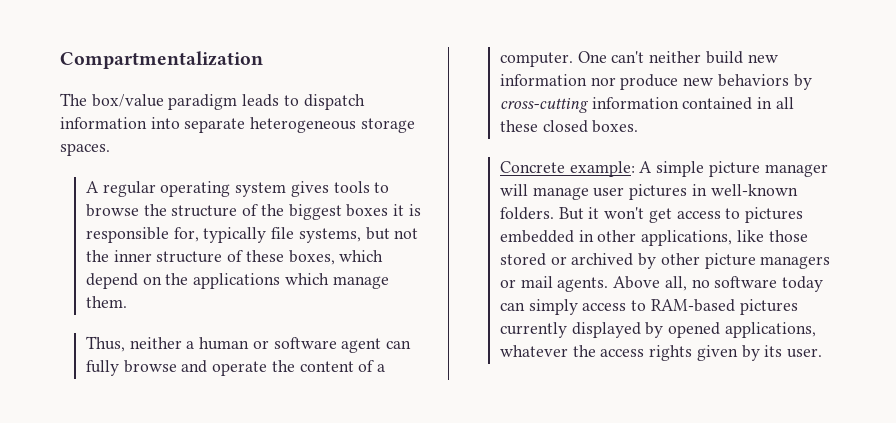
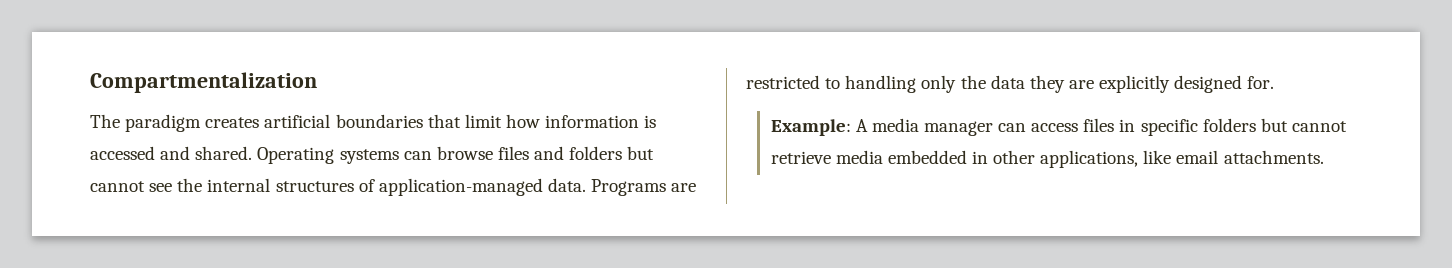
[91,94,365,110] [60,117,415,133] [60,143,110,156] [85,181,390,197] [85,204,421,220] [85,227,419,243] [85,250,384,265] [85,273,389,289] [85,296,127,308] [85,336,412,353] [85,360,386,376] [499,51,778,67] [499,74,812,90] [499,97,794,113] [499,120,639,133] [499,161,828,177] [499,184,798,200] [499,207,804,223] box/value paradigm leads to dispatch information into separate heterogeneous storage spaces. // A regular operating system gives tools to browse the structure of the biggest boxes it is responsible for, typically file systems, but not the inner structure of these boxes, which depend on the applications which manage them. // Thus, neither a human or software agent can fully browse and operate the content of a computer. One can't neither build new information nor produce new behaviors by cross-cutting information contained in all these closed boxes. // Concrete example: A simple picture manager will manage user pictures in well-known folders. But it won't get access to pictures -> [125,114,657,132] [90,146,655,164] [90,178,697,196] [746,75,1275,93] [770,118,1347,136] [770,150,883,164] paradigm creates artificial boundaries that limit how information is accessed and shared. Operating systems can browse files and folders but cannot see the internal structures of application-managed data. Programs are restricted to handling only the data they are explicitly designed for. // Example: A media manager can access files in specific folders but cannot retrieve media
[768,230,808,242] [499,253,831,269] [499,276,824,292] [499,299,798,315] [499,322,816,338] [499,345,823,361] those stored or archived by other picture managers or mail agents. Above all, no software today can simply access to RAM-based pictures currently displayed by opened applications, whatever the access rights given by its user. -> [1176,150,1324,164] email attachments.

